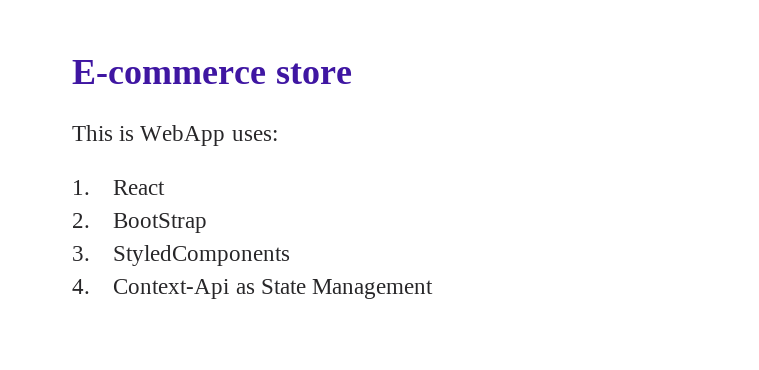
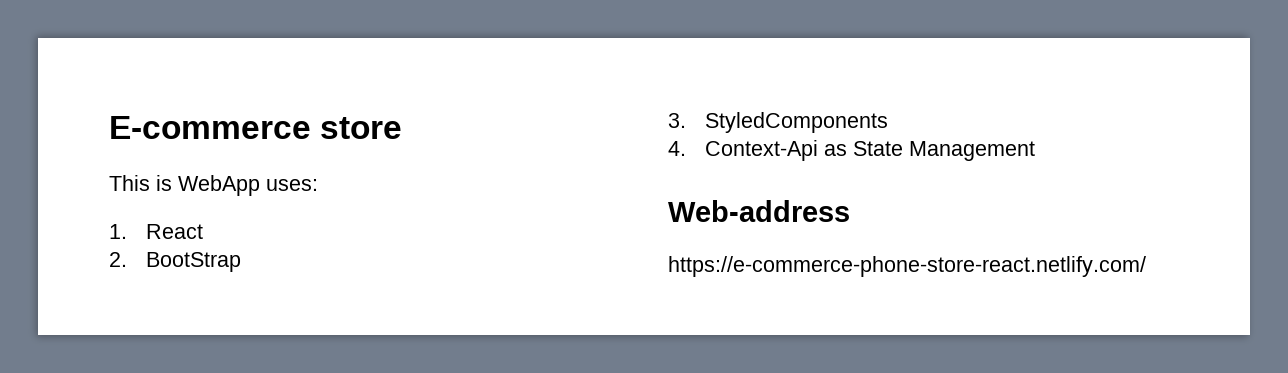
(434, 289) none -> [668,200,850,222] [668,256,1146,277] // Web-address // https://e-commerce-phone-store-react.netlify.com/

